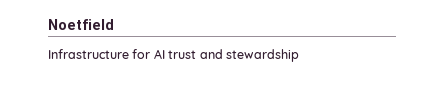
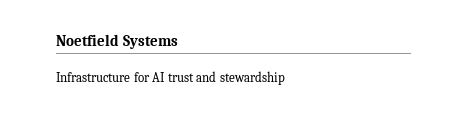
(114, 24) none -> [123,35,179,49] Systems

